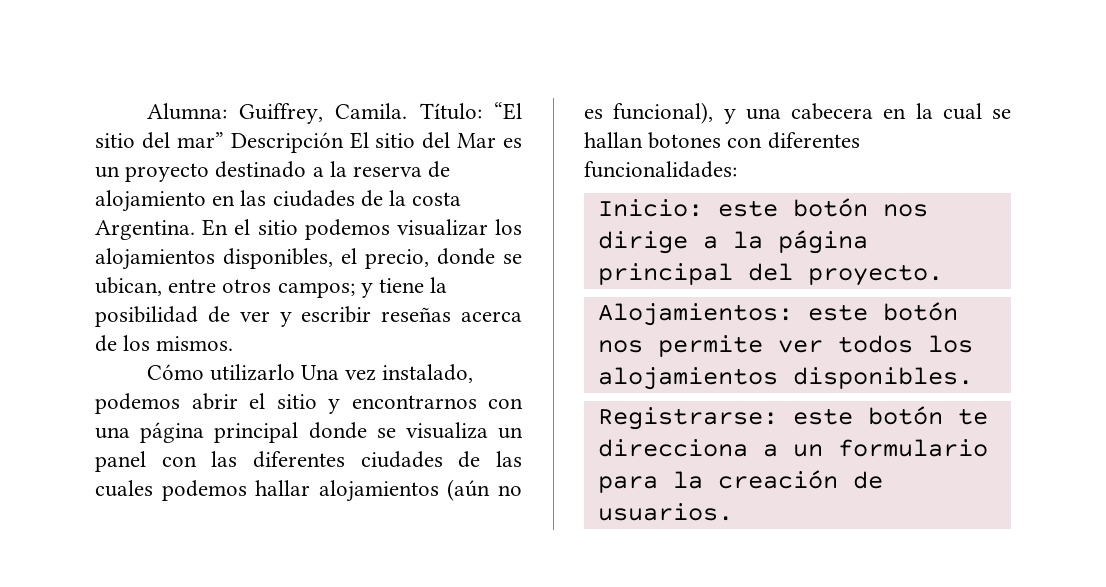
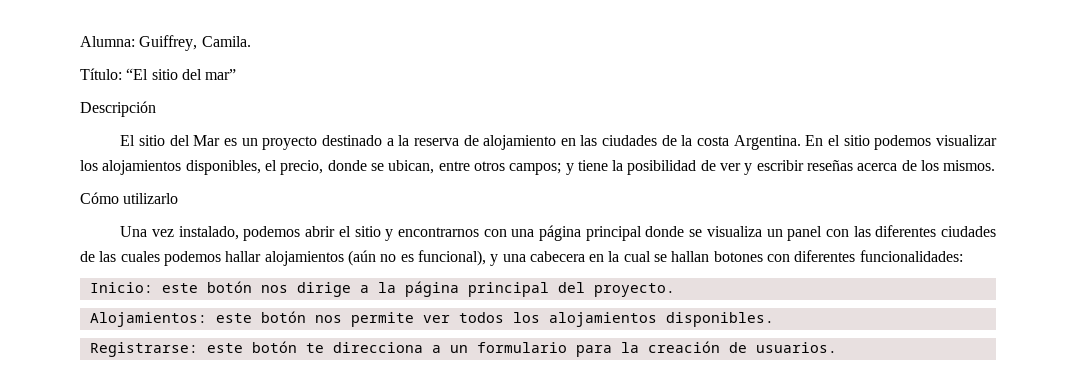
(408, 111) none -> (251, 41) //
(224, 140) none -> (237, 74) //
(344, 142) none -> (156, 109) //
(295, 372) none -> (179, 198) //

